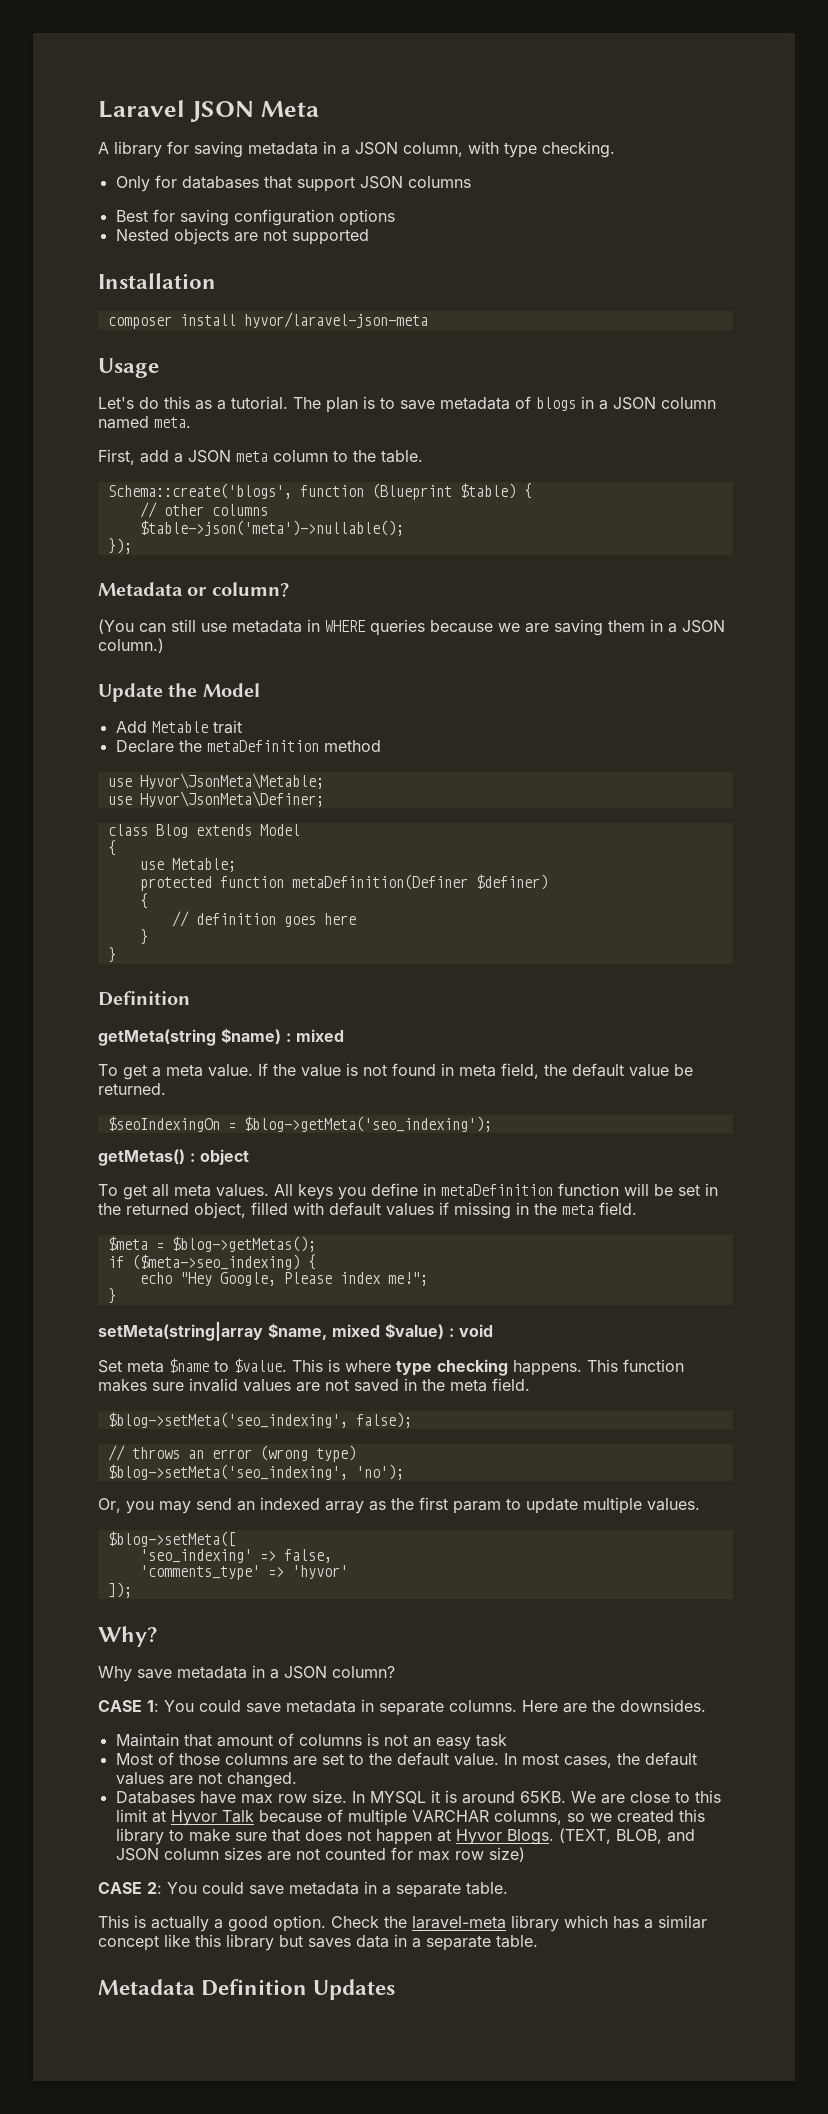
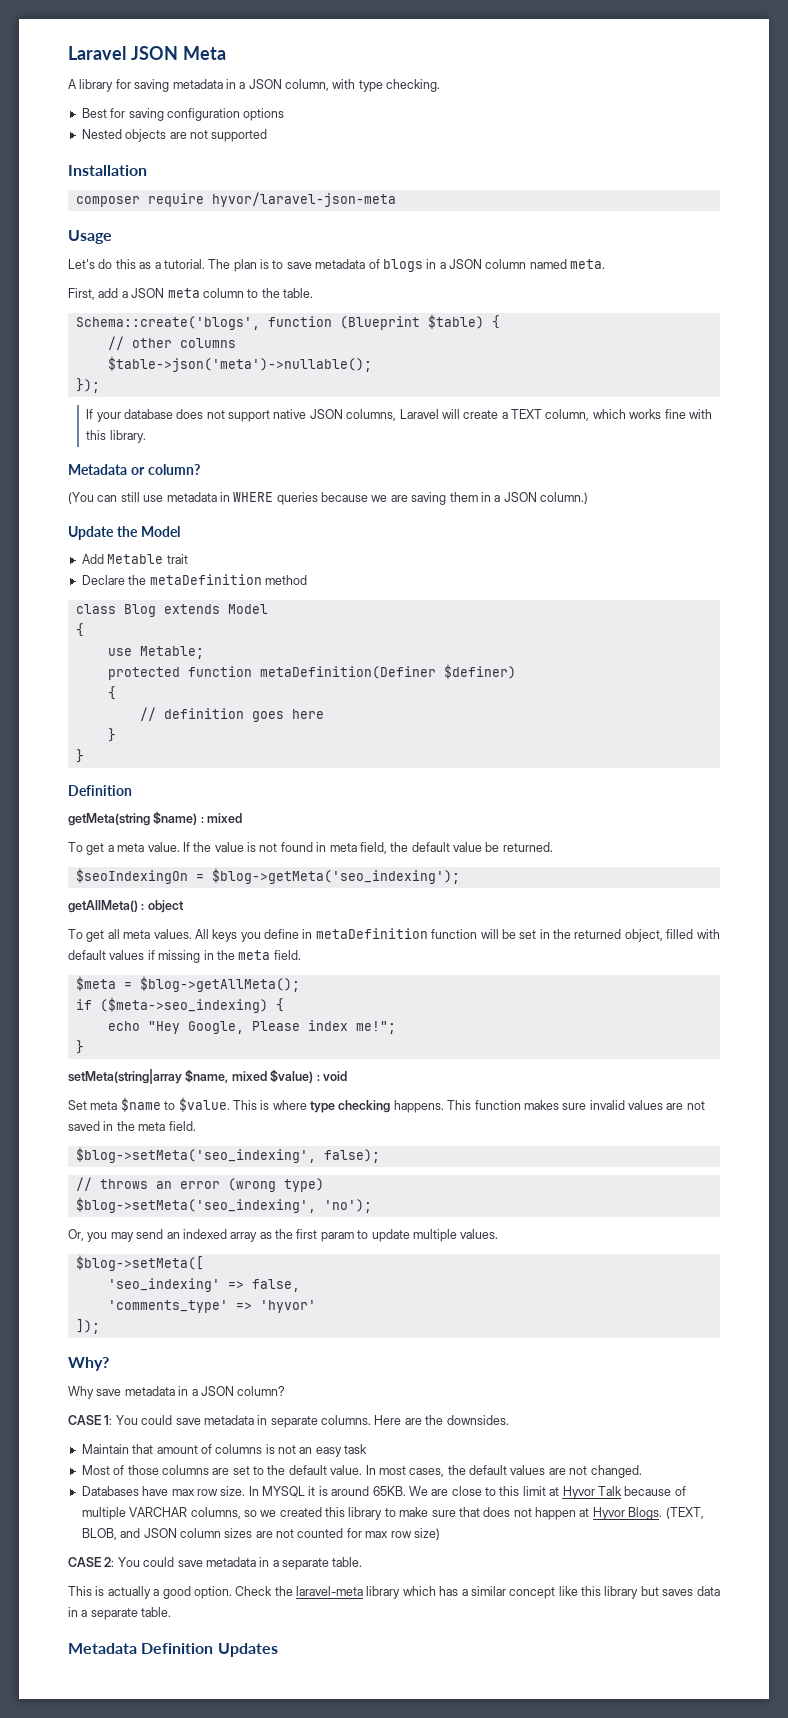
[115,175,471,192] // Only for databases that support JSON columns -> (441, 85) none
[179,314,236,326] install -> [147,193,204,207] require
(132, 546) none -> [86,409,712,422] [86,430,146,443] // If your database does not support native JSON columns, Laravel will create a TEXT column, which works fine with this library.
[107,773,324,789] [107,791,324,807] // use Hyvor\JsonMeta\Metable; // use Hyvor\JsonMeta\Definer; -> (307, 580) none
[98,1149,185,1166] getMetas() -> [68,900,138,913] getAllMeta()
[171,1236,316,1252] $blog->getMetas(); -> [139,976,300,992] $blog->getAllMeta();

